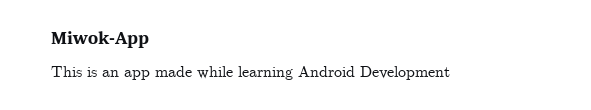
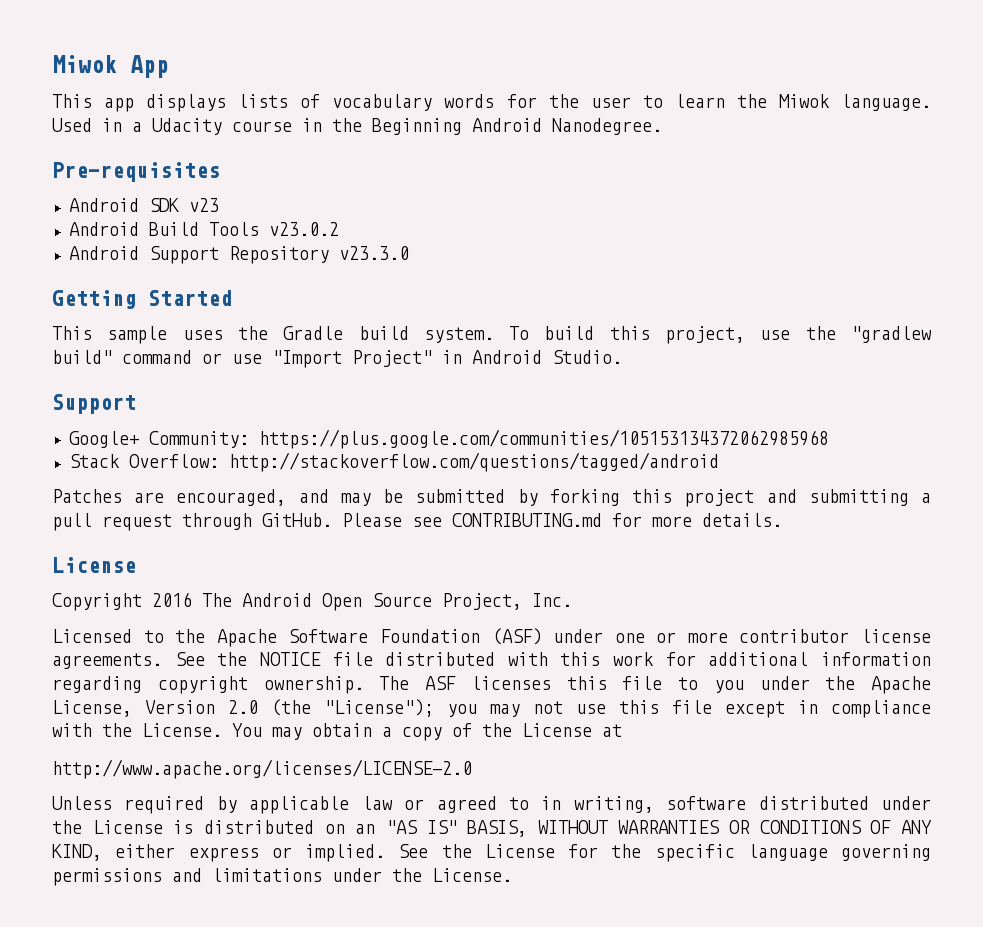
[51,31,149,48] [51,66,450,80] Miwok-App // This is an app made while learning Android Development -> [52,55,169,78] [52,94,931,112] [52,118,662,135] [52,162,220,182] [68,198,219,212] [68,222,339,236] [68,246,409,264] [52,290,232,309] [52,326,932,344] [52,350,622,368] [52,394,136,414] [68,429,829,449] [68,452,719,472] [52,489,932,507] [52,513,782,531] [52,557,136,573] [52,592,572,611] [52,628,932,647] [52,652,931,669] [52,676,931,694] [52,699,931,718] [52,723,622,741] [52,759,472,779] [52,796,931,814] [52,820,932,837] [52,844,931,862] [52,868,512,886] Miwok App // This app displays lists of vocabulary words for the user to learn the Miwok language. Used in a Udacity course in the Beginning Android Nanodegree. // Pre-requisites // Android SDK v23 // Android Build Tools v23.0.2 // Android Support Repository v23.3.0 // Getting Started // This sample uses the Gradle build system. To build this project, use the "gradlew build" command or use "Import Project" in Android Studio. // Support // Google+ Community: https://plus.google.com/communities/105153134372062985968 // Stack Overflow: http://stackoverflow.com/questions/tagged/android // Patches are encouraged, and may be submitted by forking this project and submitting a pull request through GitHub. Please see CONTRIBUTING.md for more details. // License // Copyright 2016 The Android Open Source Project, Inc. // Licensed to the Apache Software Foundation (ASF) under one or more contributor license agreements. See the NOTICE file distributed with this work for additional information regarding copyright ownership. The ASF licenses this file to you under the Apache License, Version 2.0 (the "License"); you may not use this file except in compliance with the License. You may obtain a copy of the License at // http://www.apache.org/licenses/LICENSE-2.0 // Unless required by applicable law or agreed to in writing, software distributed under the License is distributed on an "AS IS" BASIS, WITHOUT WARRANTIES OR CONDITIONS OF ANY KIND, either express or implied. See the License for the specific language governing permissions and limitations under the License.

